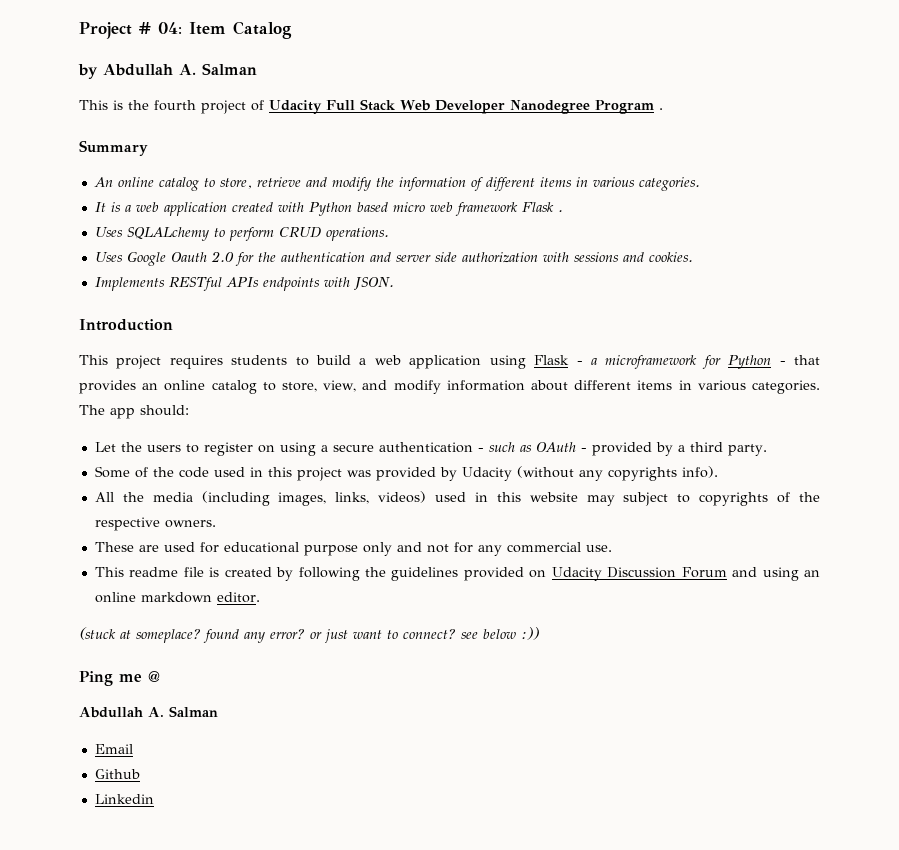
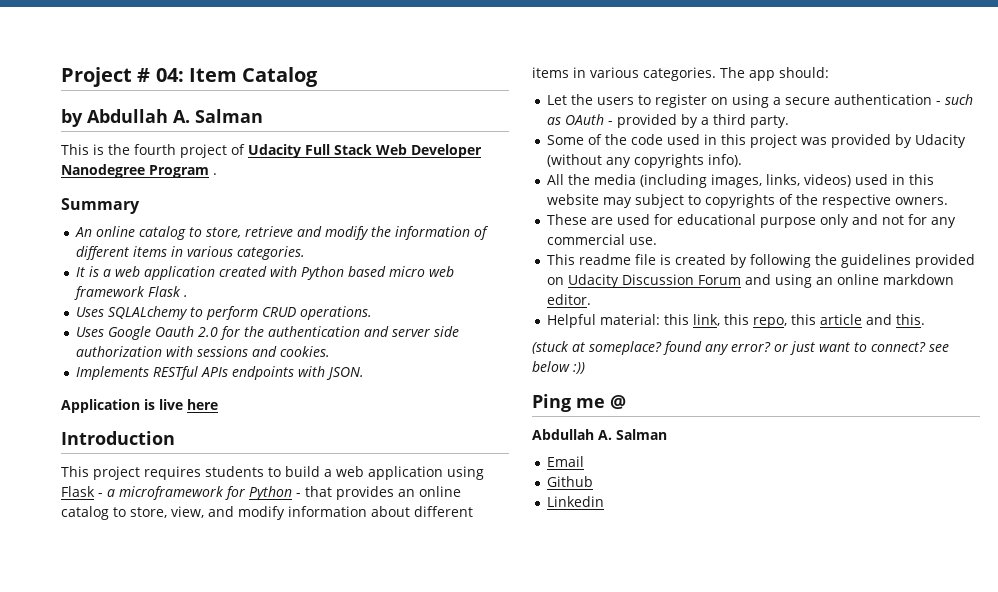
(394, 283) none -> [61,399,218,413] // Application is live here
(260, 597) none -> [547,314,926,328] // Helpful material: this link, this repo, this article and this.

